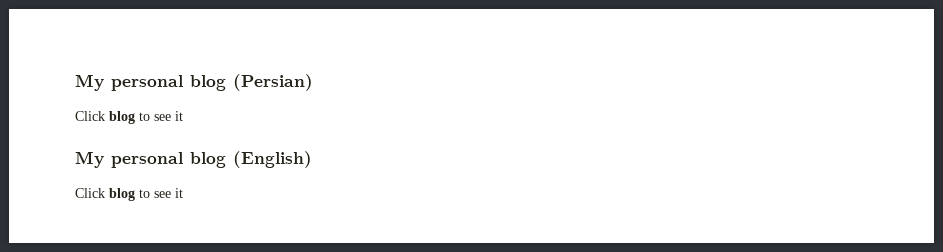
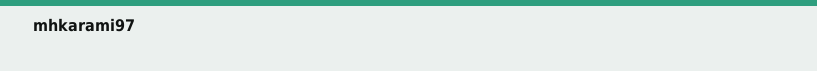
[75,74,313,91] [75,111,183,124] [75,151,312,168] [75,188,183,201] My personal blog (Persian) // Click blog to see it // My personal blog (English) // Click blog to see it -> [33,18,135,32] mhkarami97

